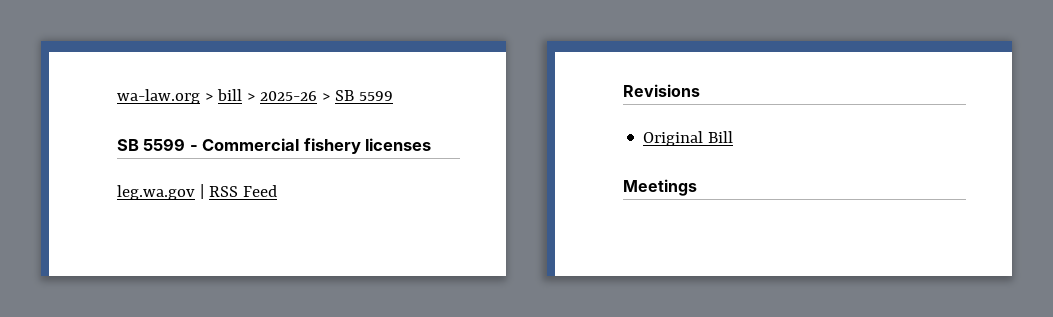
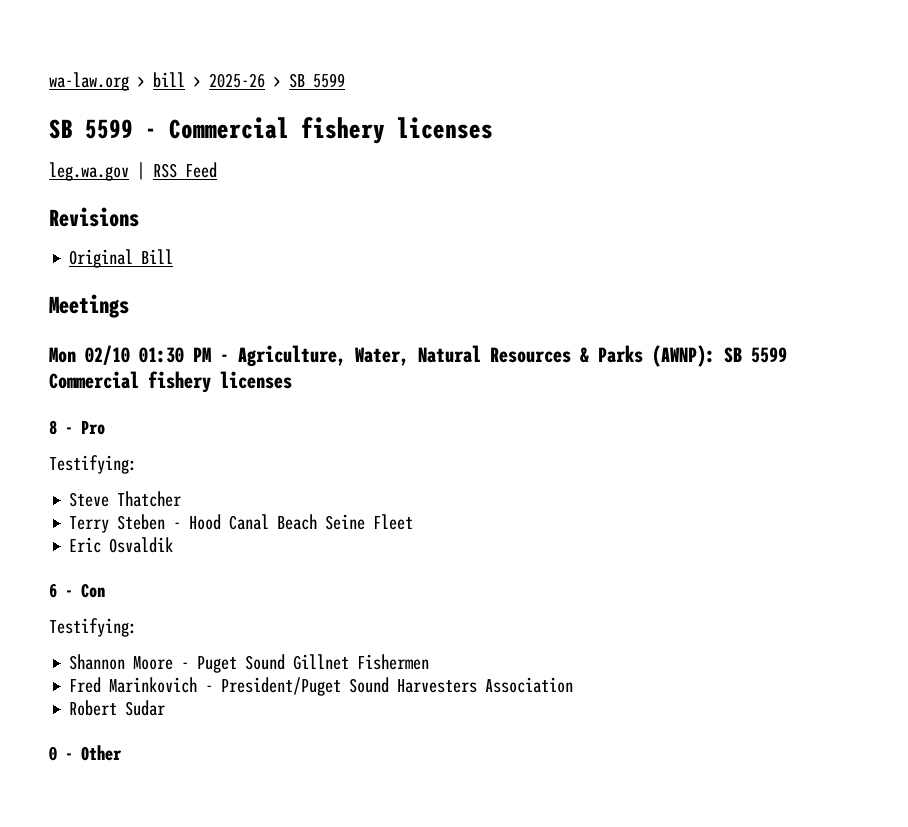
(697, 187) none -> [49,345,787,367] [49,371,292,393] [49,420,105,435] [49,455,137,474] [69,491,182,507] [69,514,414,533] [69,537,174,553] [49,583,105,598] [49,618,137,637] [69,654,430,673] [69,677,574,696] [69,700,166,716] [49,745,122,761] // Mon 02/10 01:30 PM - Agriculture, Water, Natural Resources & Parks (AWNP): SB 5599 Commercial fishery licenses // 8 - Pro // Testifying: // Steve Thatcher // Terry Steben - Hood Canal Beach Seine Fleet // Eric Osvaldik // 6 - Con // Testifying: // Shannon Moore - Puget Sound Gillnet Fishermen // Fred Marinkovich - President/Puget Sound Harvesters Association // Robert Sudar // 0 - Other

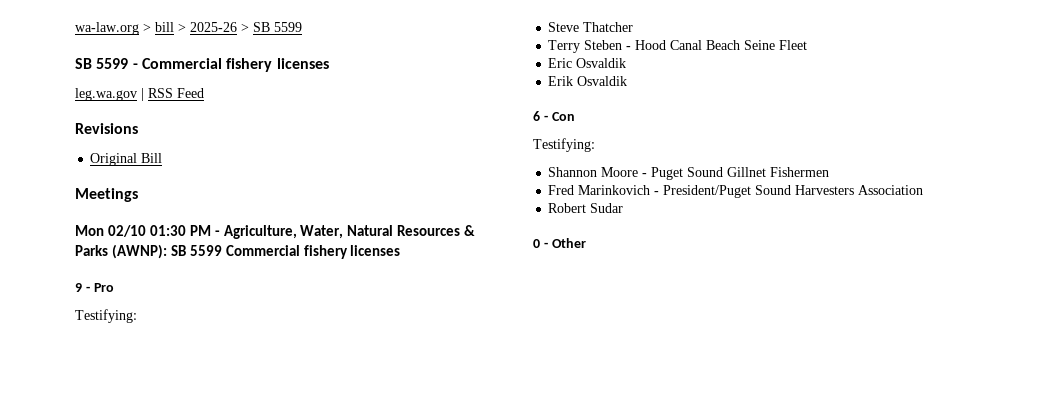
[49,420,57,435] 8 -> [75,283,82,292] 9
(174, 545) none -> [548,76,628,86] // Erik Osvaldik

